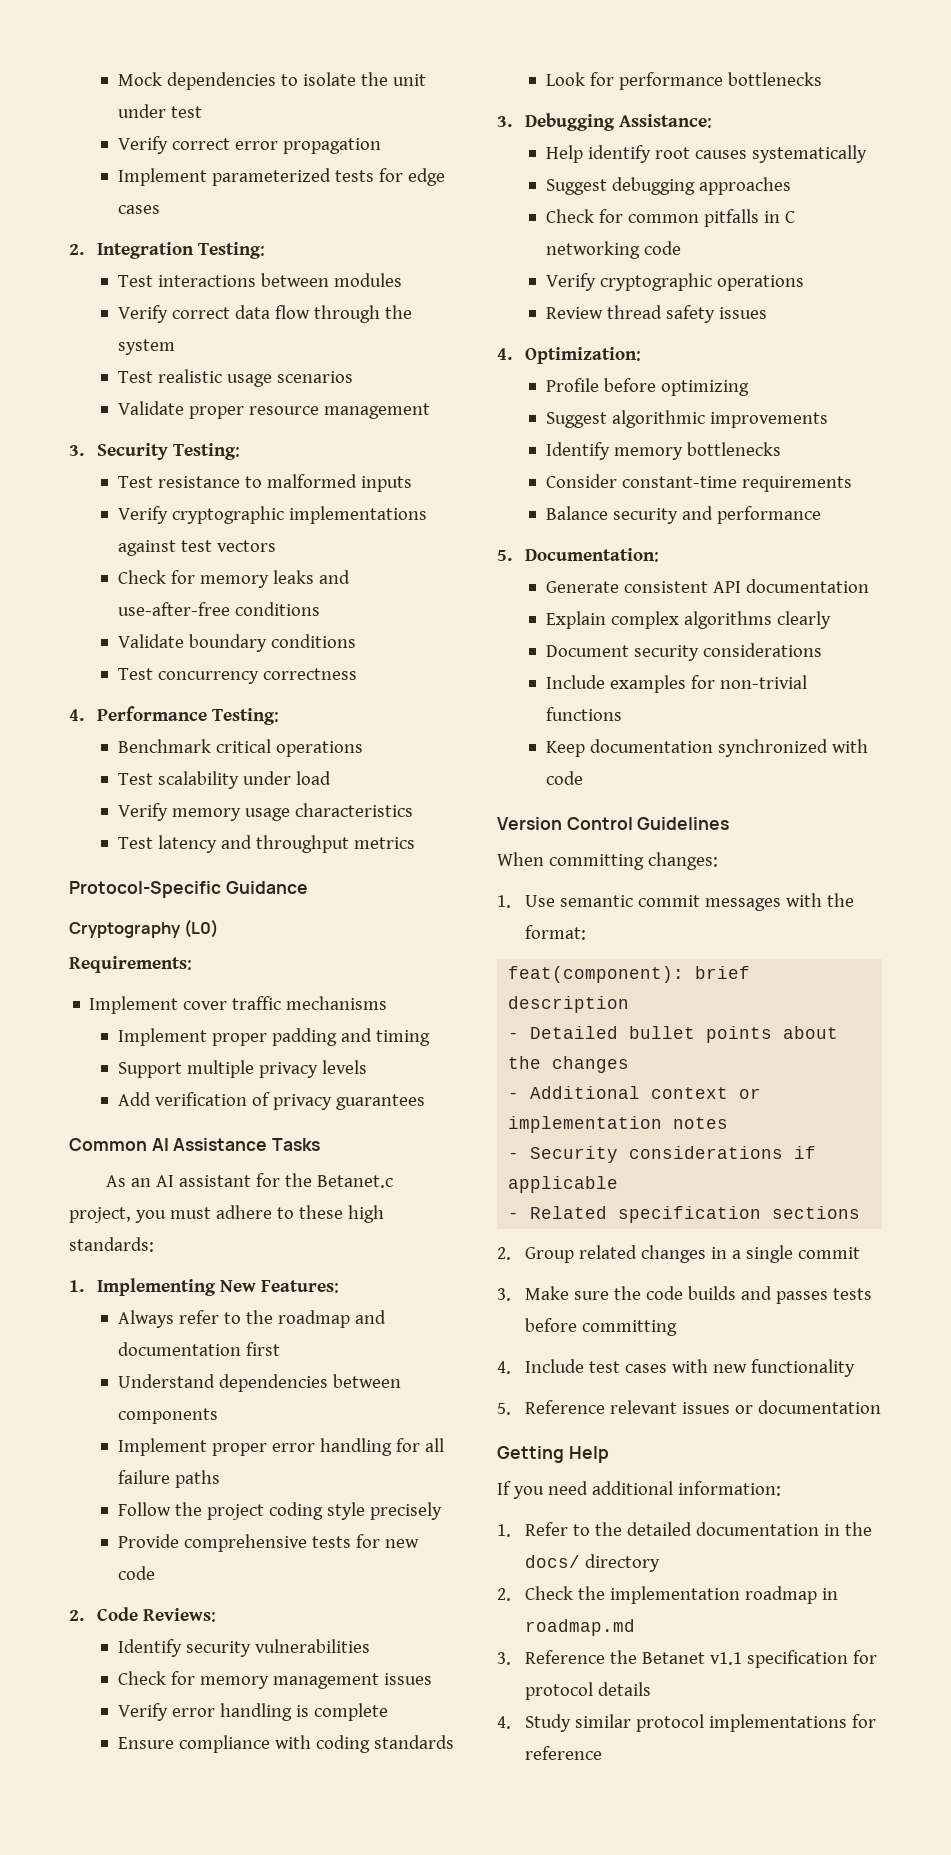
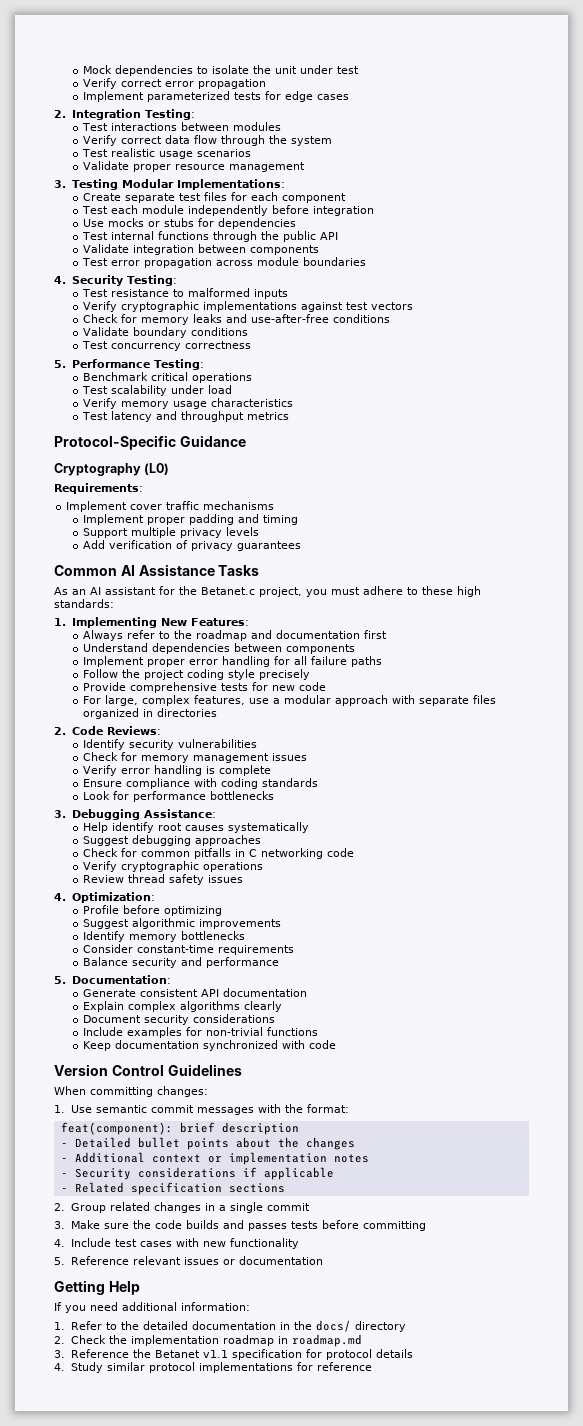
(84, 450) none -> [71,179,286,190] [82,192,346,203] [81,205,374,216] [82,218,296,229] [81,231,338,242] [82,244,319,255] [81,257,366,268] [54,276,66,284] Testing Modular Implementations: // Create separate test files for each component // Test each module independently before integration // Use mocks or stubs for dependencies // Test internal functions through the public API // Validate integration between components // Test error propagation across module boundaries // 4.
[69,709,84,721] 4. -> [54,360,66,368] 5.
(155, 1573) none -> [82,695,496,706] [82,708,217,719] // For large, complex features, use a modular approach with separate files organized in directories

